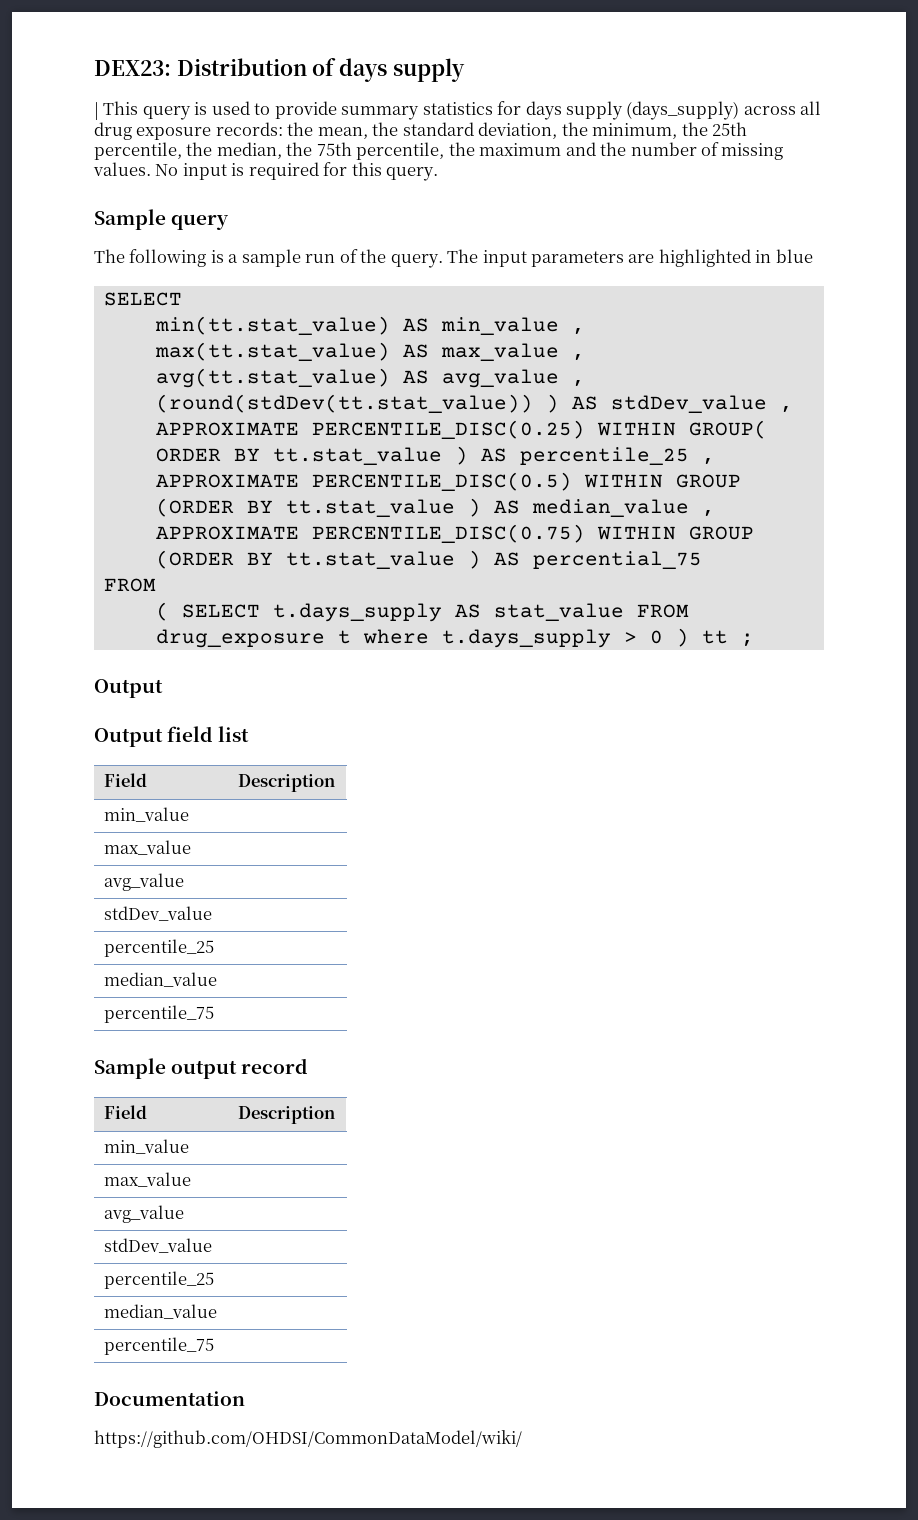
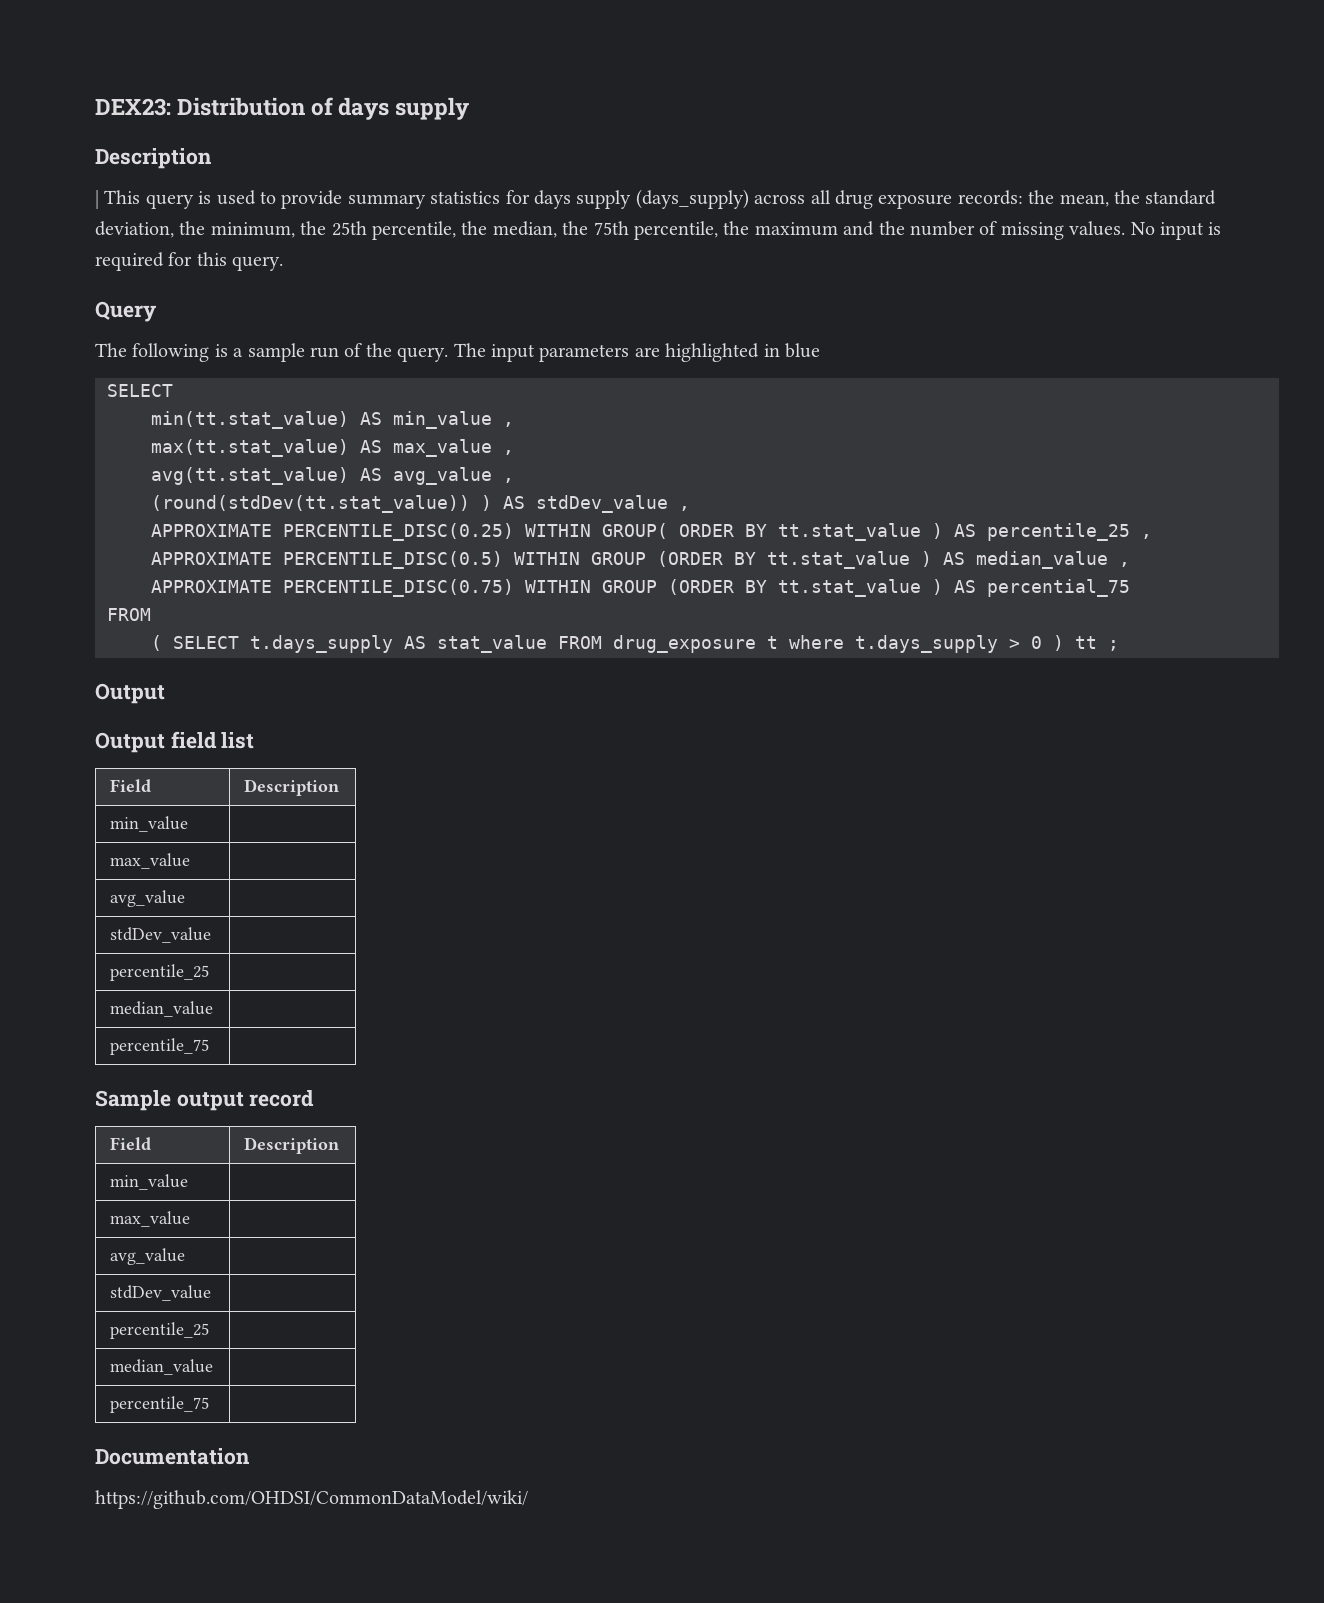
(465, 70) none -> [95,148,212,169] // Description
[94,209,230,230] Sample query -> [95,301,157,322] Query

